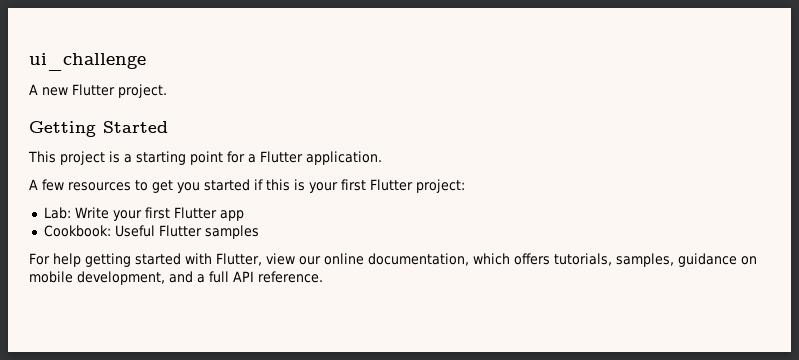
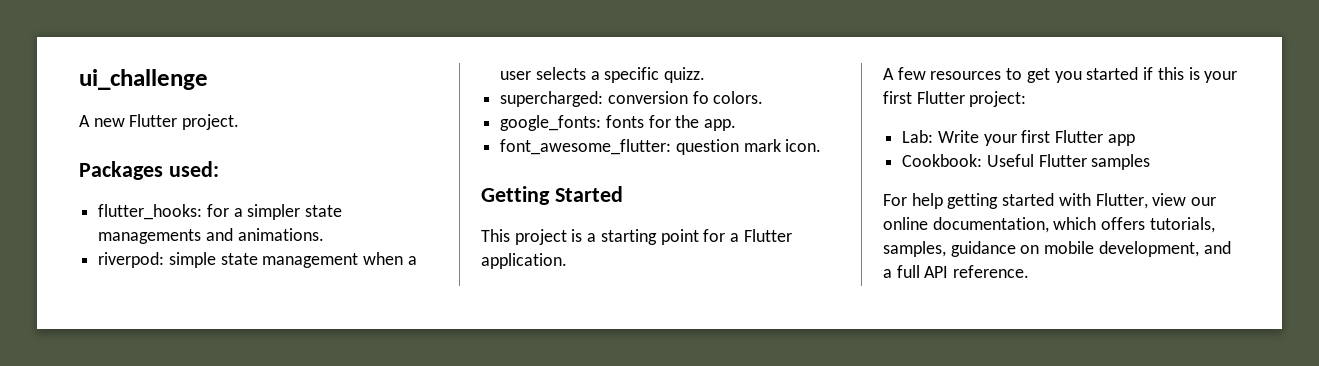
(167, 91) none -> [79,161,219,180] [98,204,343,220] [98,228,324,244] [98,252,417,268] [500,67,706,83] [500,91,764,107] [500,115,737,131] [500,139,822,155] // Packages used: // flutter_hooks: for a simpler state managements and animations. // riverpod: simple state management when a user selects a specific quizz. // supercharged: conversion fo colors. // google_fonts: fonts for the app. // font_awesome_flutter: question mark icon.

